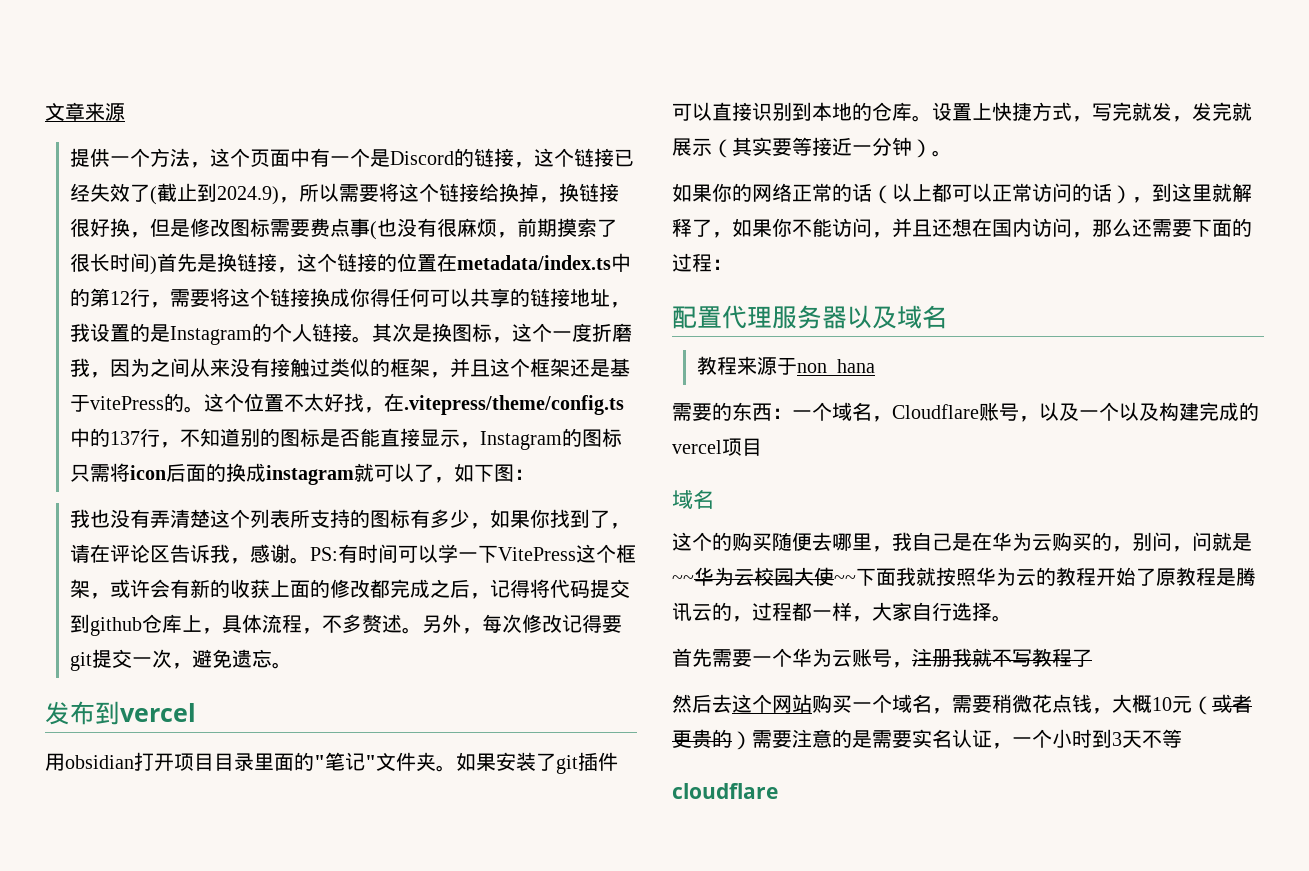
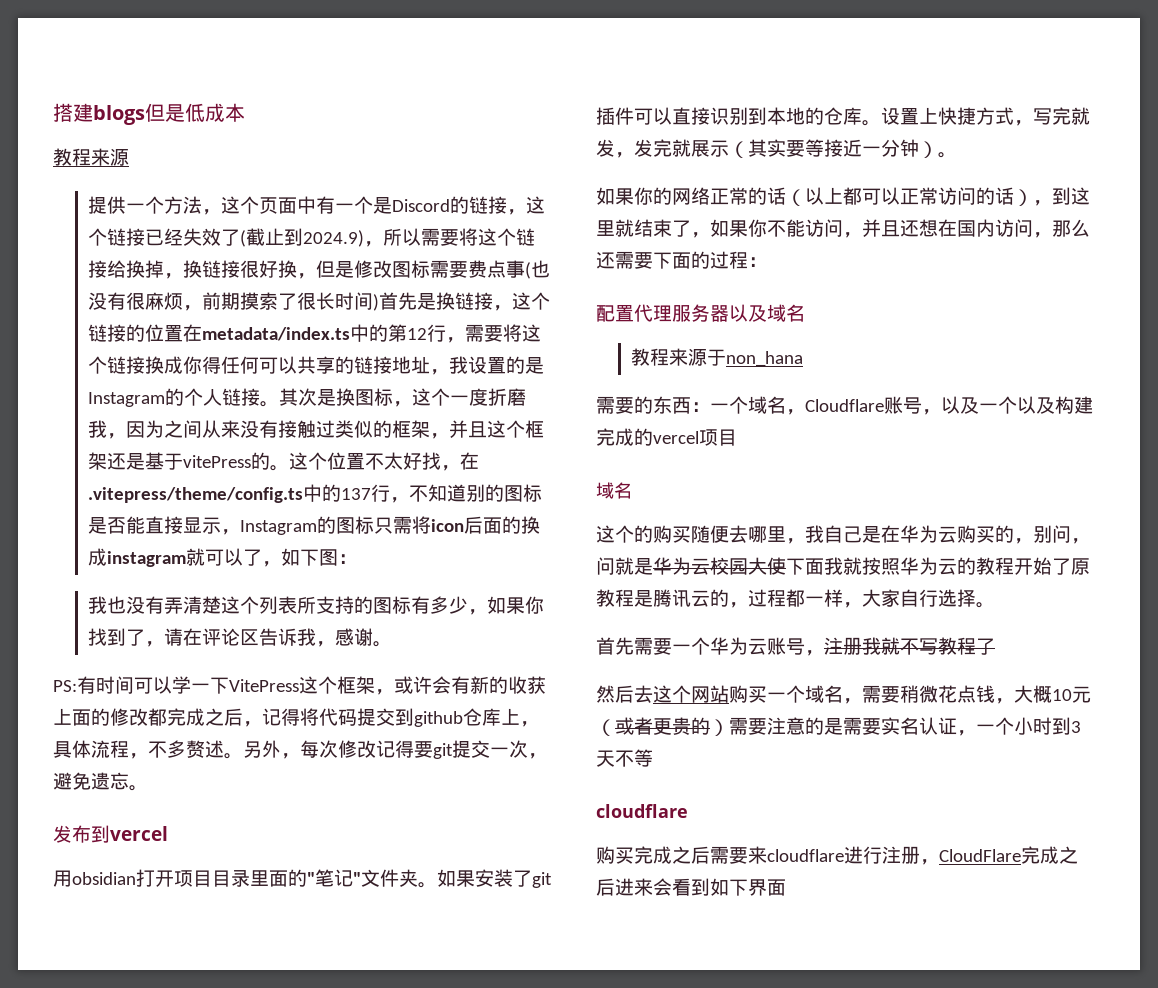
[45,102,85,121] 文章 -> [53,103,245,125] [53,148,91,166] 搭建blogs但是低成本 // 教程
(311, 560) none -> (393, 644) //
[1232,183,1252,202] [672,218,692,237] 解释 -> [634,219,672,237] 结束
[672,575,694,584] ~~ -> (653, 566) none
[834,575,856,584] ~~ -> (786, 566) none
(778, 791) none -> [596,846,1078,865] [596,878,786,896] // 购买完成之后需要来cloudflare进行注册，CloudFlare完成之后进来会看到如下界面

